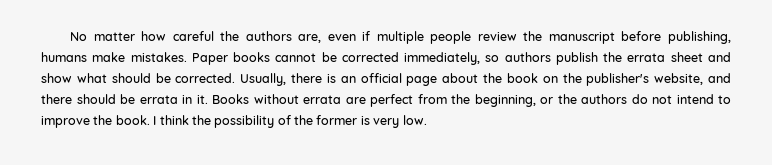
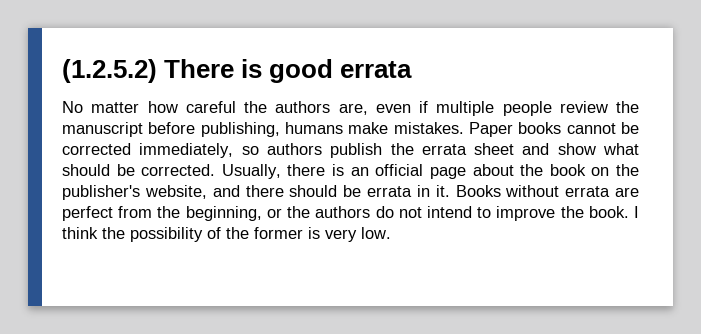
(70, 36) none -> [62,59,413,83] (1.2.5.2) There is good errata //

